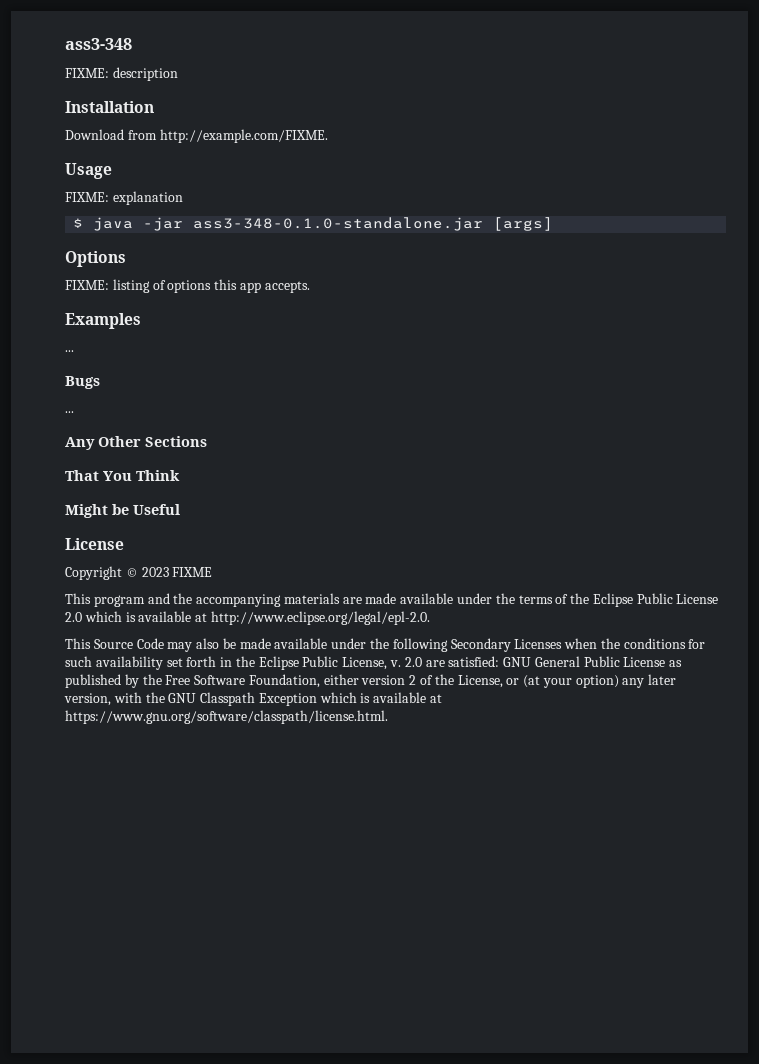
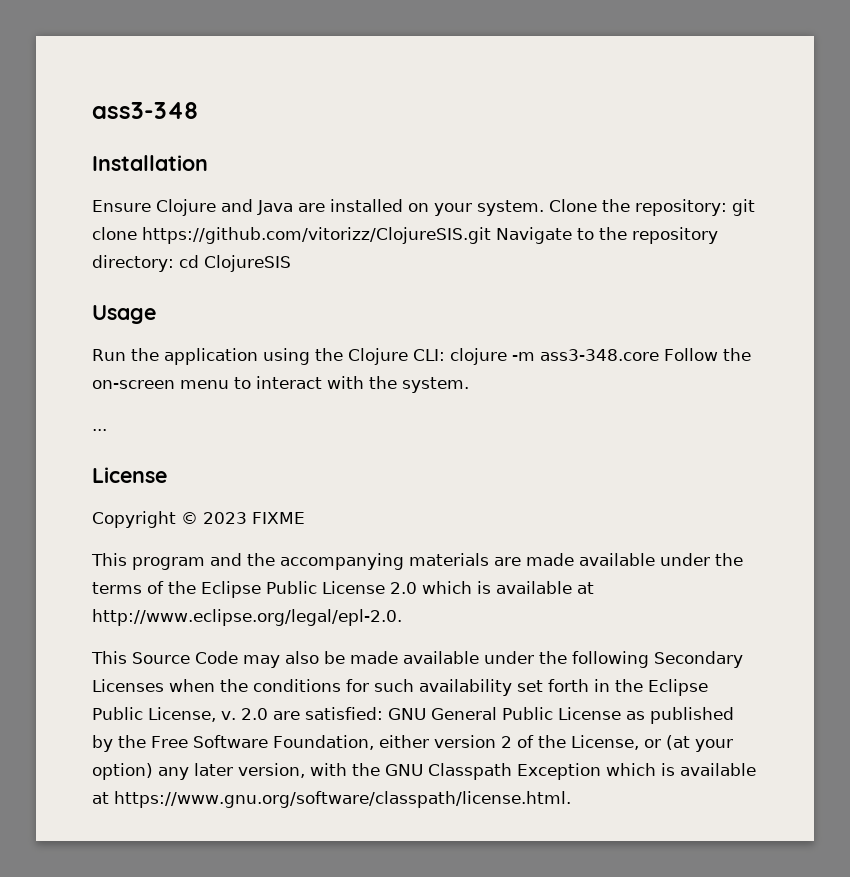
[65,67,178,81] // FIXME: description -> (198, 110) none
[65,129,328,143] [65,163,112,179] [65,191,183,205] [73,217,554,231] [65,251,126,267] [65,279,310,293] [65,313,141,329] [65,350,74,352] [65,376,100,389] [65,411,74,413] [65,436,207,450] [65,470,180,481] [65,504,180,518] Download from http://example.com/FIXME. // Usage // FIXME: explanation // $ java -jar ass3-348-0.1.0-standalone.jar [args] // Options // FIXME: listing of options this app accepts. // Examples // ... // Bugs // ... // Any Other Sections // That You Think // Might be Useful -> [92,199,755,216] [92,227,718,244] [92,255,291,272] [92,305,156,324] [92,348,751,365] [92,376,469,393] [92,429,107,431] Ensure Clojure and Java are installed on your system. Clone the repository: git clone https://github.com/vitorizz/ClojureSIS.git Navigate to the repository directory: cd ClojureSIS // Usage // Run the application using the Clojure CLI: clojure -m ass3-348.core Follow the on-screen menu to interact with the system. // ...

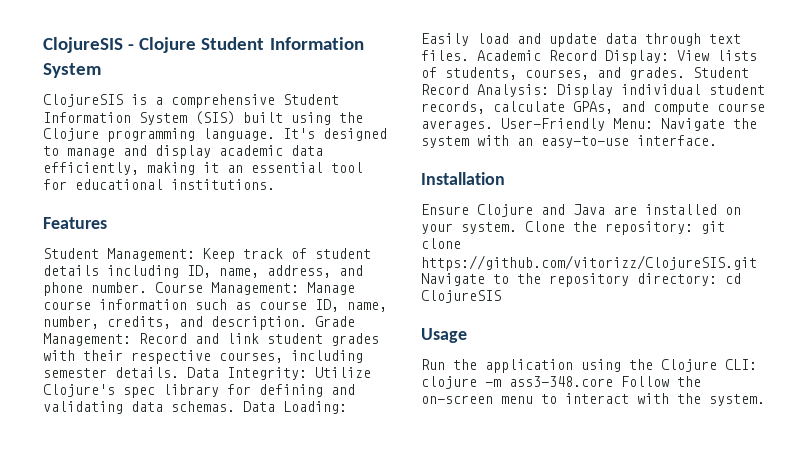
[92,102,198,119] ass3-348 -> [43,37,364,53] [43,63,101,78] [43,94,339,108] [43,111,363,125] [43,128,387,142] [43,145,323,159] [43,162,363,175] [43,179,275,190] [43,217,107,229] [43,248,371,262] [43,265,363,278] [43,282,355,296] [43,299,387,312] [43,316,355,330] [43,333,379,346] [43,350,363,364] [43,367,371,380] [43,384,355,398] [43,401,347,414] [421,33,741,47] [421,50,757,64] [421,67,749,80] [421,84,765,98] [421,101,765,115] [421,118,757,131] [421,135,717,148] ClojureSIS - Clojure Student Information System // ClojureSIS is a comprehensive Student Information System (SIS) built using the Clojure programming language. It's designed to manage and display academic data efficiently, making it an essential tool for educational institutions. // Features // Student Management: Keep track of student details including ID, name, address, and phone number. Course Management: Manage course information such as course ID, name, number, credits, and description. Grade Management: Record and link student grades with their respective courses, including semester details. Data Integrity: Utilize Clojure's spec library for defining and validating data schemas. Data Loading: Easily load and update data through text files. Academic Record Display: View lists of students, courses, and grades. Student Record Analysis: Display individual student records, calculate GPAs, and compute course averages. User-Friendly Menu: Navigate the system with an easy-to-use interface.
[92,429,107,431] [92,467,167,483] [92,511,305,528] [91,553,743,570] [92,581,594,598] [92,609,402,626] [91,651,743,668] [92,679,708,696] [92,707,734,724] [92,735,733,752] [92,763,756,780] [92,791,571,808] // ... // License // Copyright © 2023 FIXME // This program and the accompanying materials are made available under the terms of the Eclipse Public License 2.0 which is available at http://www.eclipse.org/legal/epl-2.0. // This Source Code may also be made available under the following Secondary Licenses when the conditions for such availability set forth in the Eclipse Public License, v. 2.0 are satisfied: GNU General Public License as published by the Free Software Foundation, either version 2 of the License, or (at your option) any later version, with the GNU Classpath Exception which is available at https://www.gnu.org/software/classpath/license.html. -> (765, 400) none

